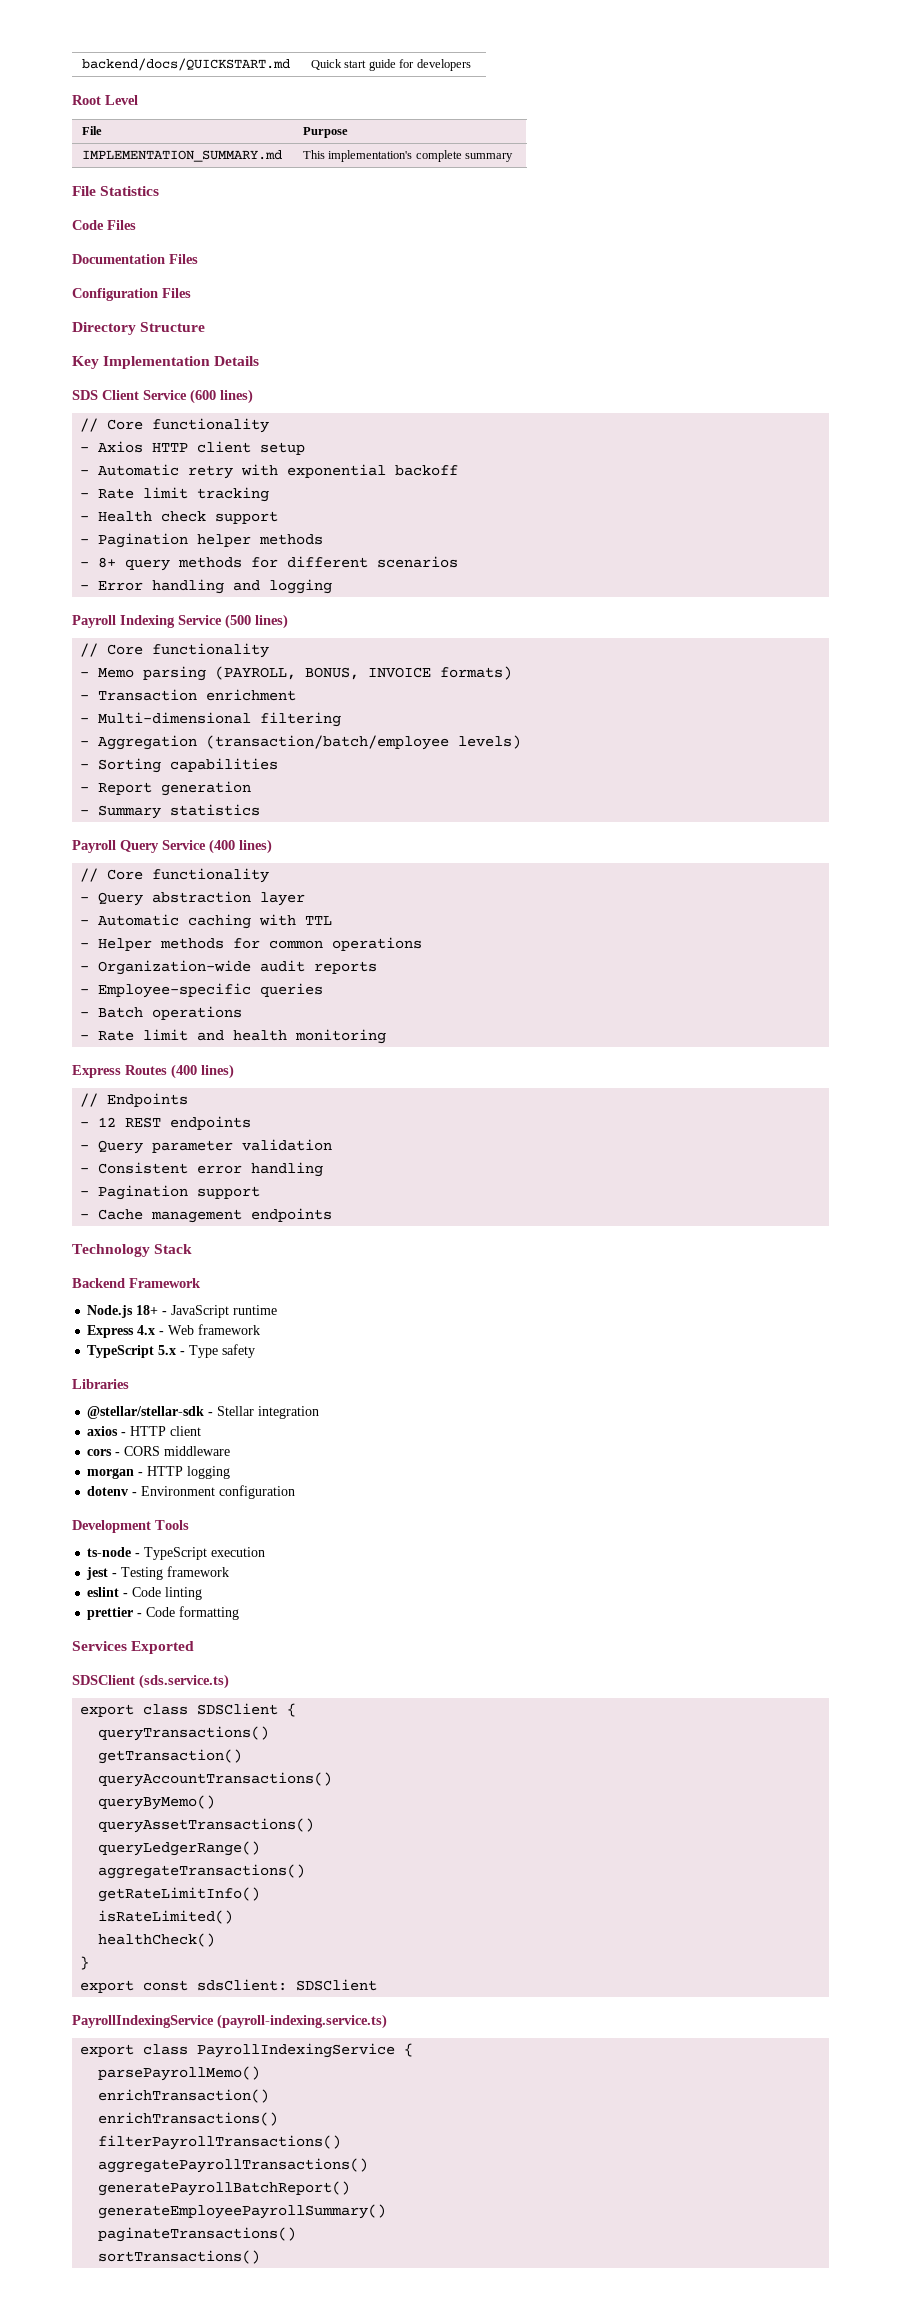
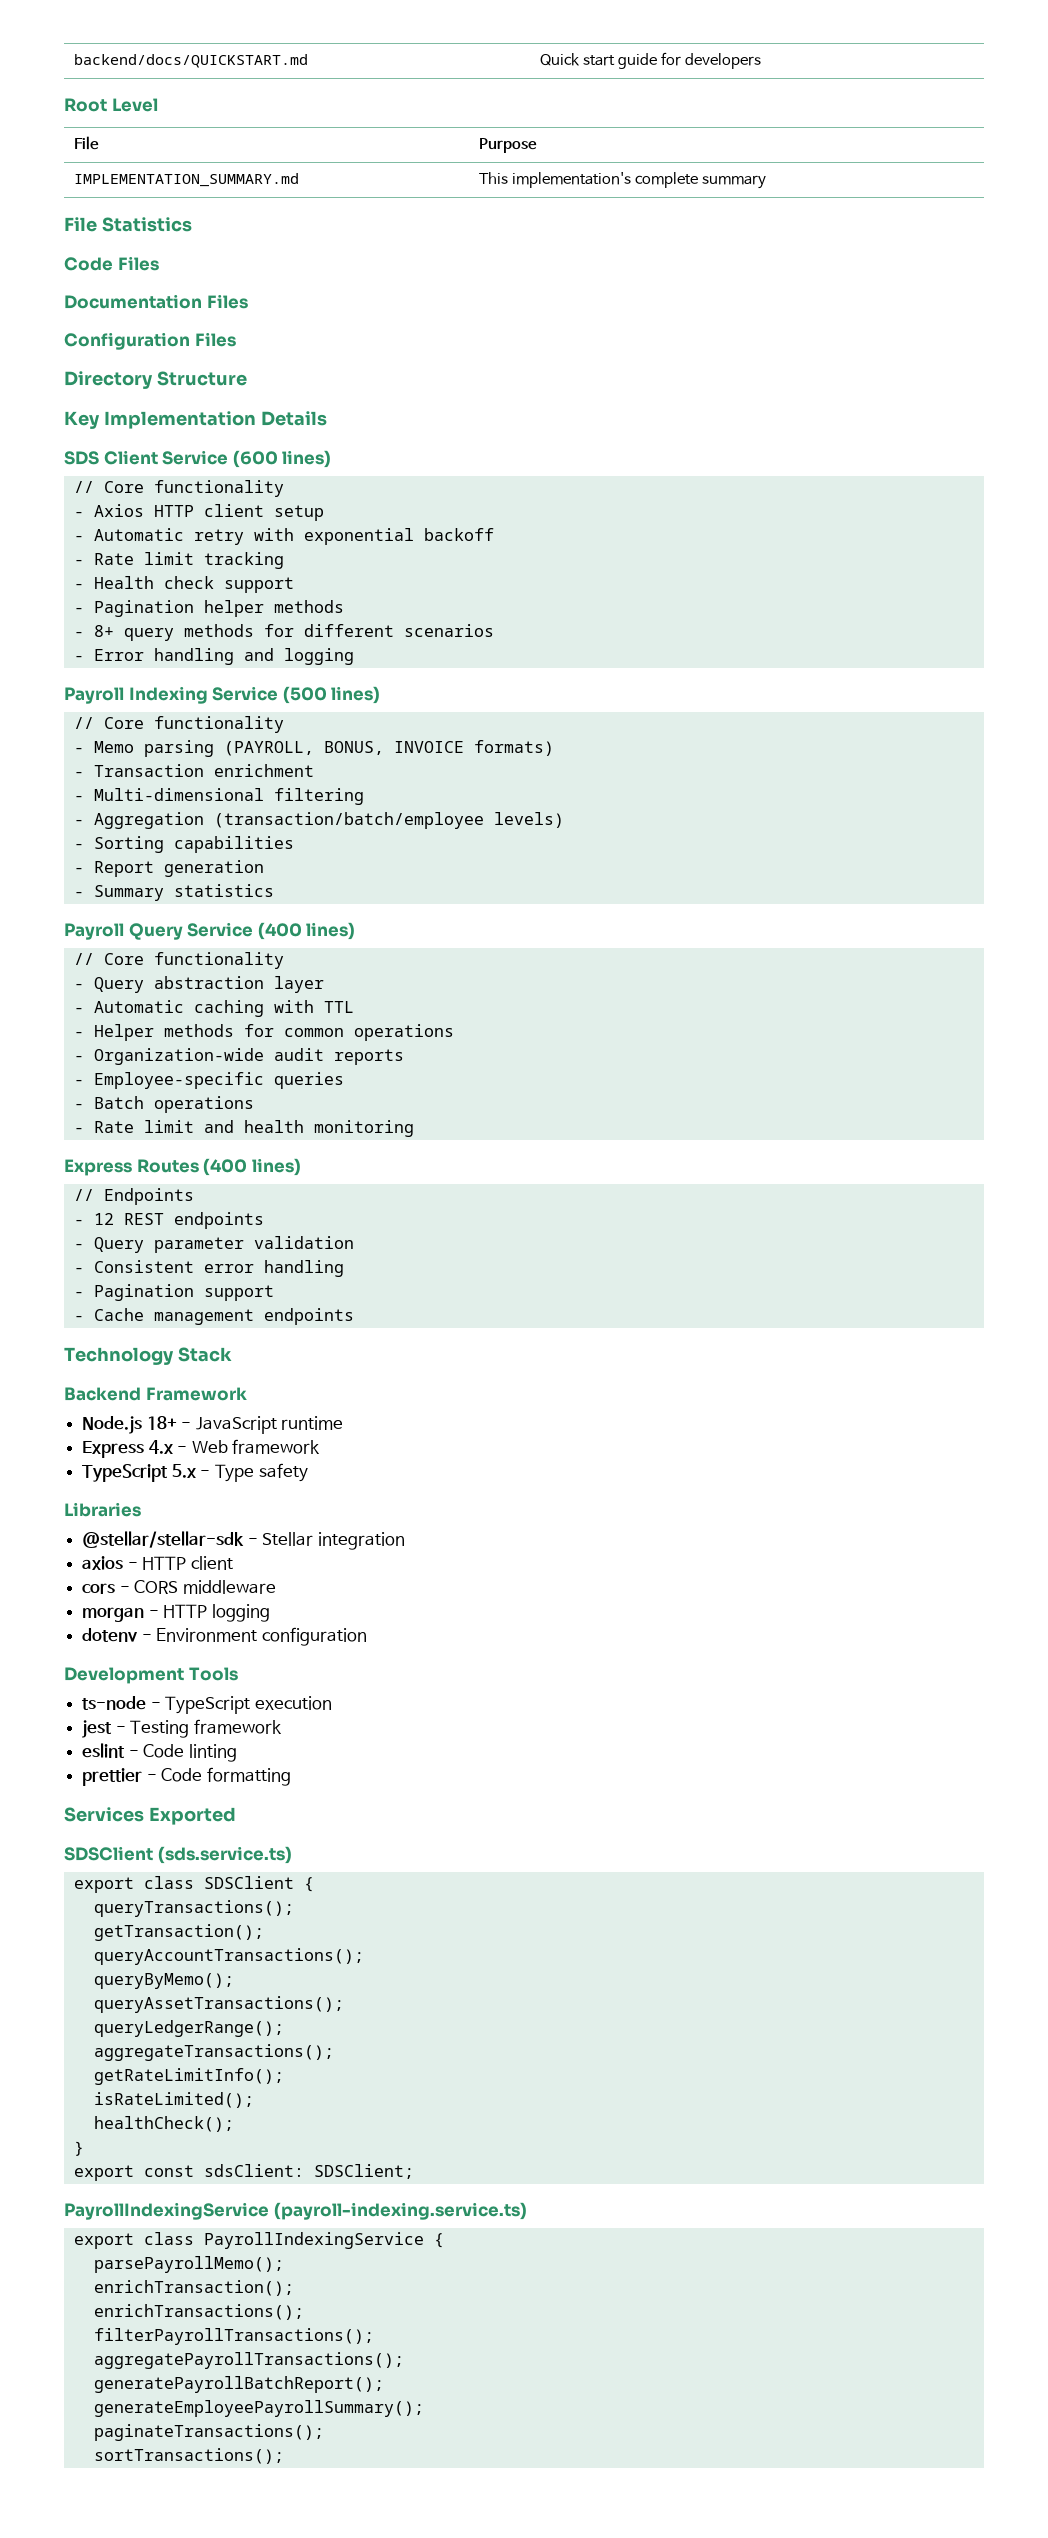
[98,1726,270,1741] [98,1749,243,1764] [98,1772,333,1787] [98,1795,216,1810] [98,1818,315,1833] [98,1841,261,1856] [98,1864,306,1879] [98,1887,261,1902] [98,1910,234,1924] [98,1933,216,1947] queryTransactions() // getTransaction() // queryAccountTransactions() // queryByMemo() // queryAssetTransactions() // queryLedgerRange() // aggregateTransactions() // getRateLimitInfo() // isRateLimited() // healthCheck() -> [93,1900,294,1917] [93,1924,264,1941] [93,1948,364,1965] [93,1973,234,1989] [93,1996,344,2013] [93,2020,284,2037] [93,2044,334,2061] [93,2068,284,2085] [93,2092,254,2108] [93,2116,234,2132] queryTransactions(); // getTransaction(); // queryAccountTransactions(); // queryByMemo(); // queryAssetTransactions(); // queryLedgerRange(); // aggregateTransactions(); // getRateLimitInfo(); // isRateLimited(); // healthCheck();
[296,1979,378,1991] SDSClient -> [313,2164,414,2179] SDSClient;
[98,2066,261,2081] [98,2089,270,2103] [98,2112,279,2126] [98,2135,342,2150] [98,2158,369,2173] [98,2181,351,2196] [98,2204,387,2219] [98,2227,297,2242] [98,2250,261,2264] parsePayrollMemo() // enrichTransaction() // enrichTransactions() // filterPayrollTransactions() // aggregatePayrollTransactions() // generatePayrollBatchReport() // generateEmployeePayrollSummary() // paginateTransactions() // sortTransactions() -> [93,2256,284,2273] [93,2280,294,2296] [93,2304,304,2320] [93,2328,374,2345] [93,2352,404,2369] [93,2376,384,2393] [93,2400,424,2417] [93,2424,324,2441] [93,2448,284,2464] parsePayrollMemo(); // enrichTransaction(); // enrichTransactions(); // filterPayrollTransactions(); // aggregatePayrollTransactions(); // generatePayrollBatchReport(); // generateEmployeePayrollSummary(); // paginateTransactions(); // sortTransactions();

